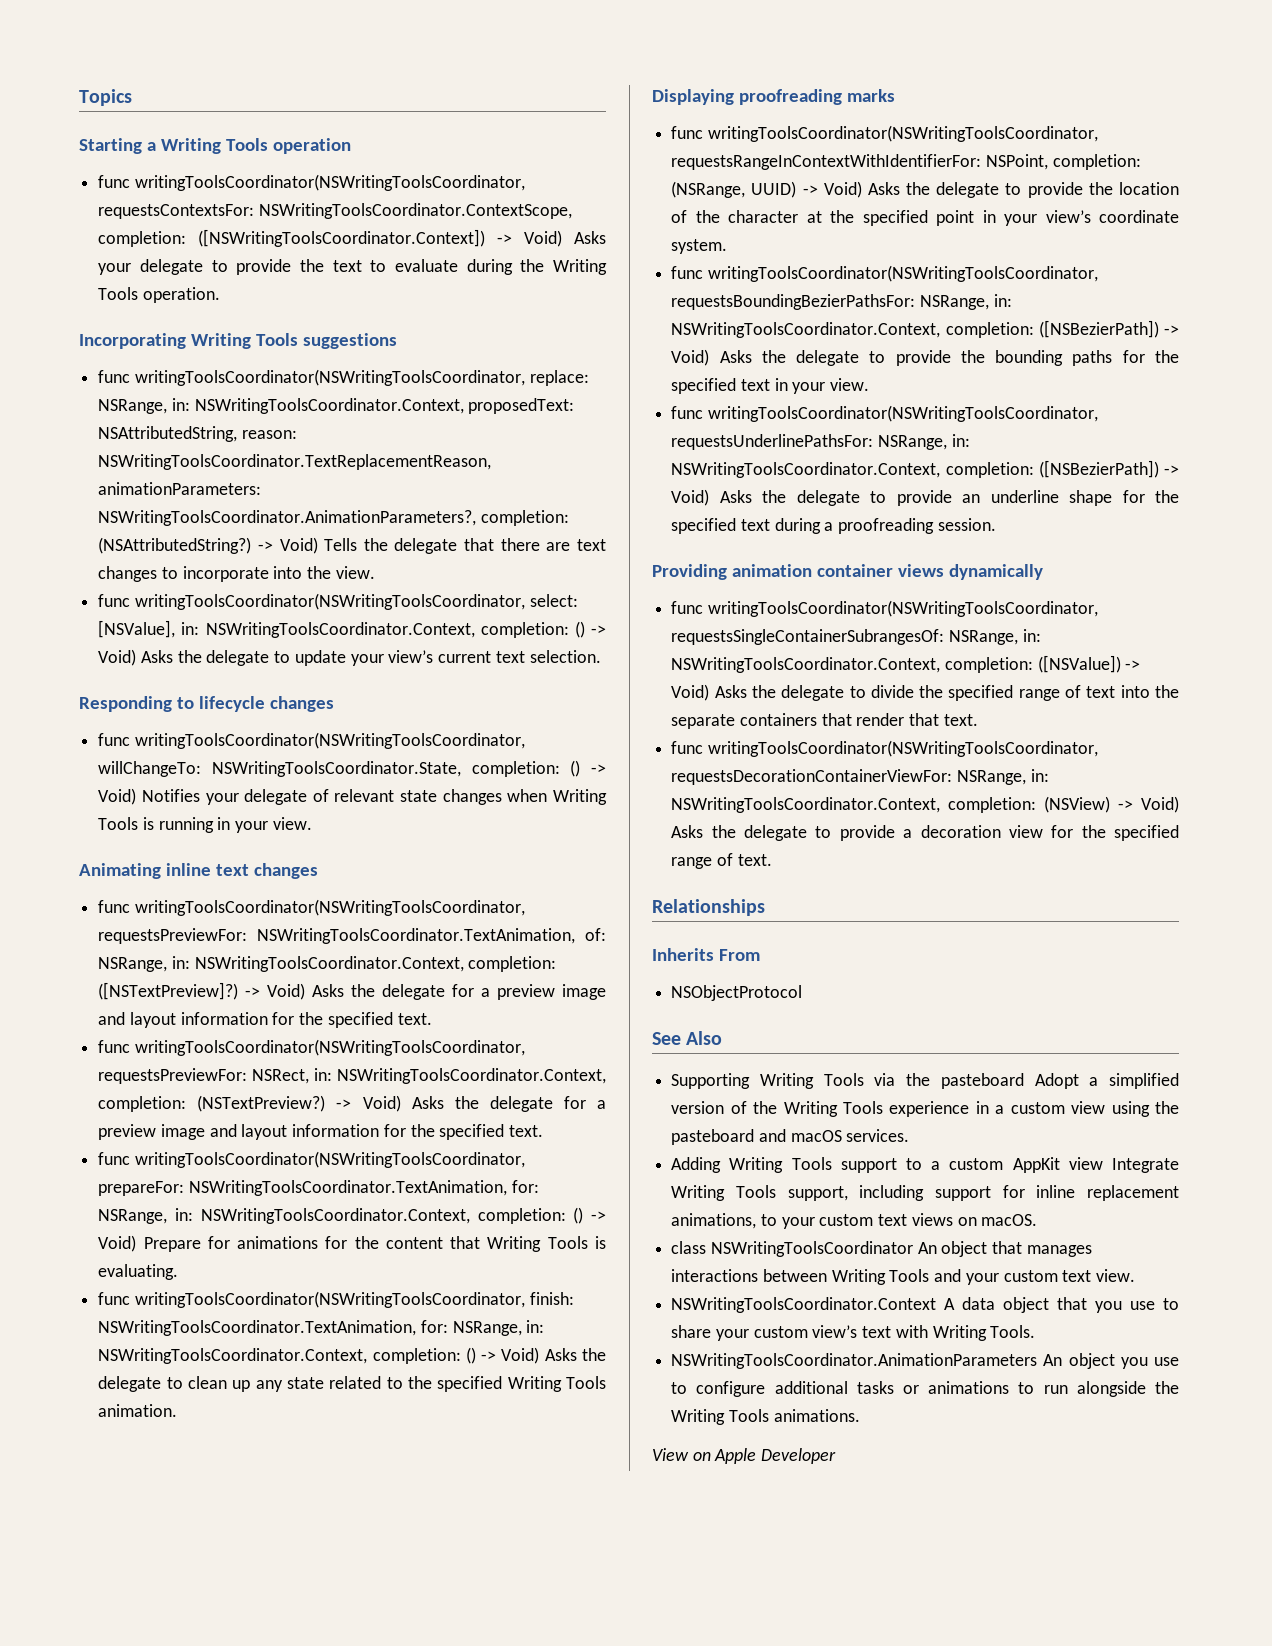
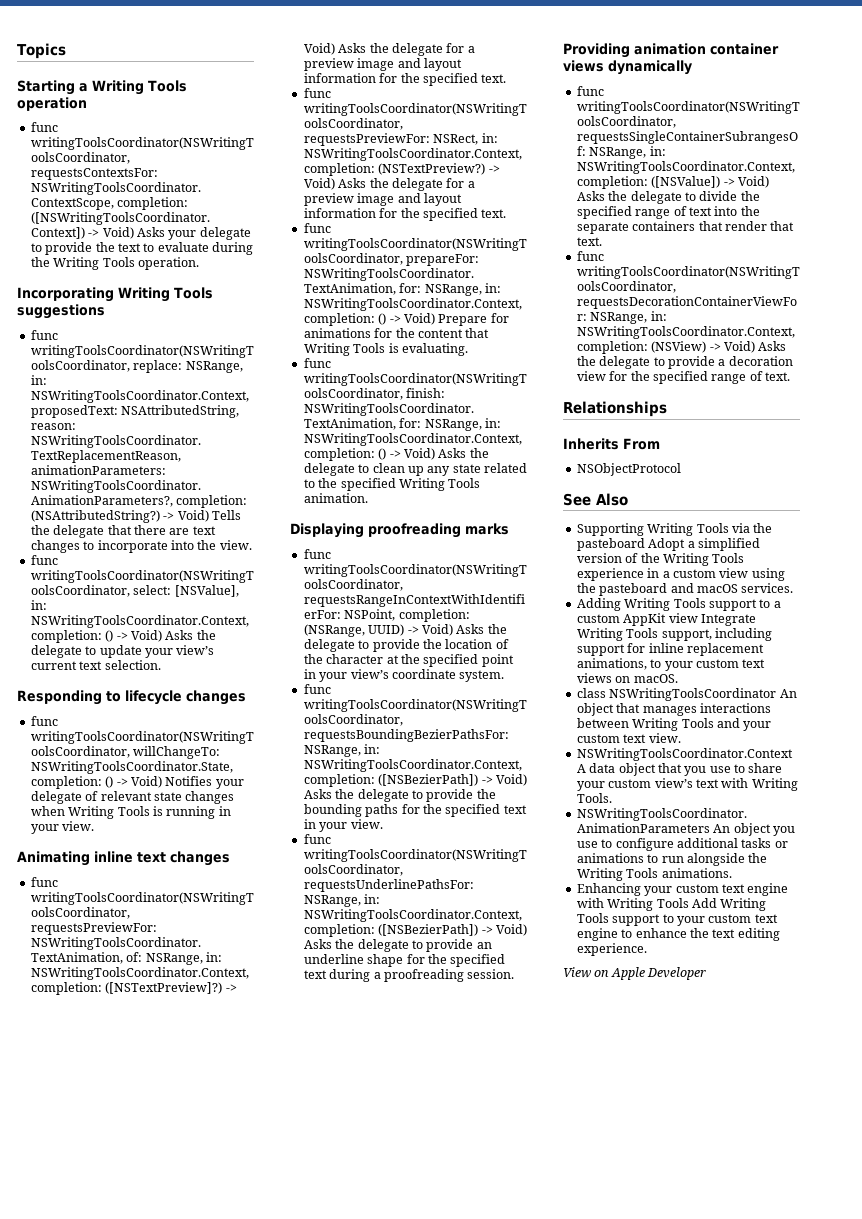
(860, 1415) none -> [576,883,789,896] [576,898,767,911] [576,913,778,926] [576,928,780,941] [576,943,647,956] // Enhancing your custom text engine with Writing Tools Add Writing Tools support to your custom text engine to enhance the text editing experience.

